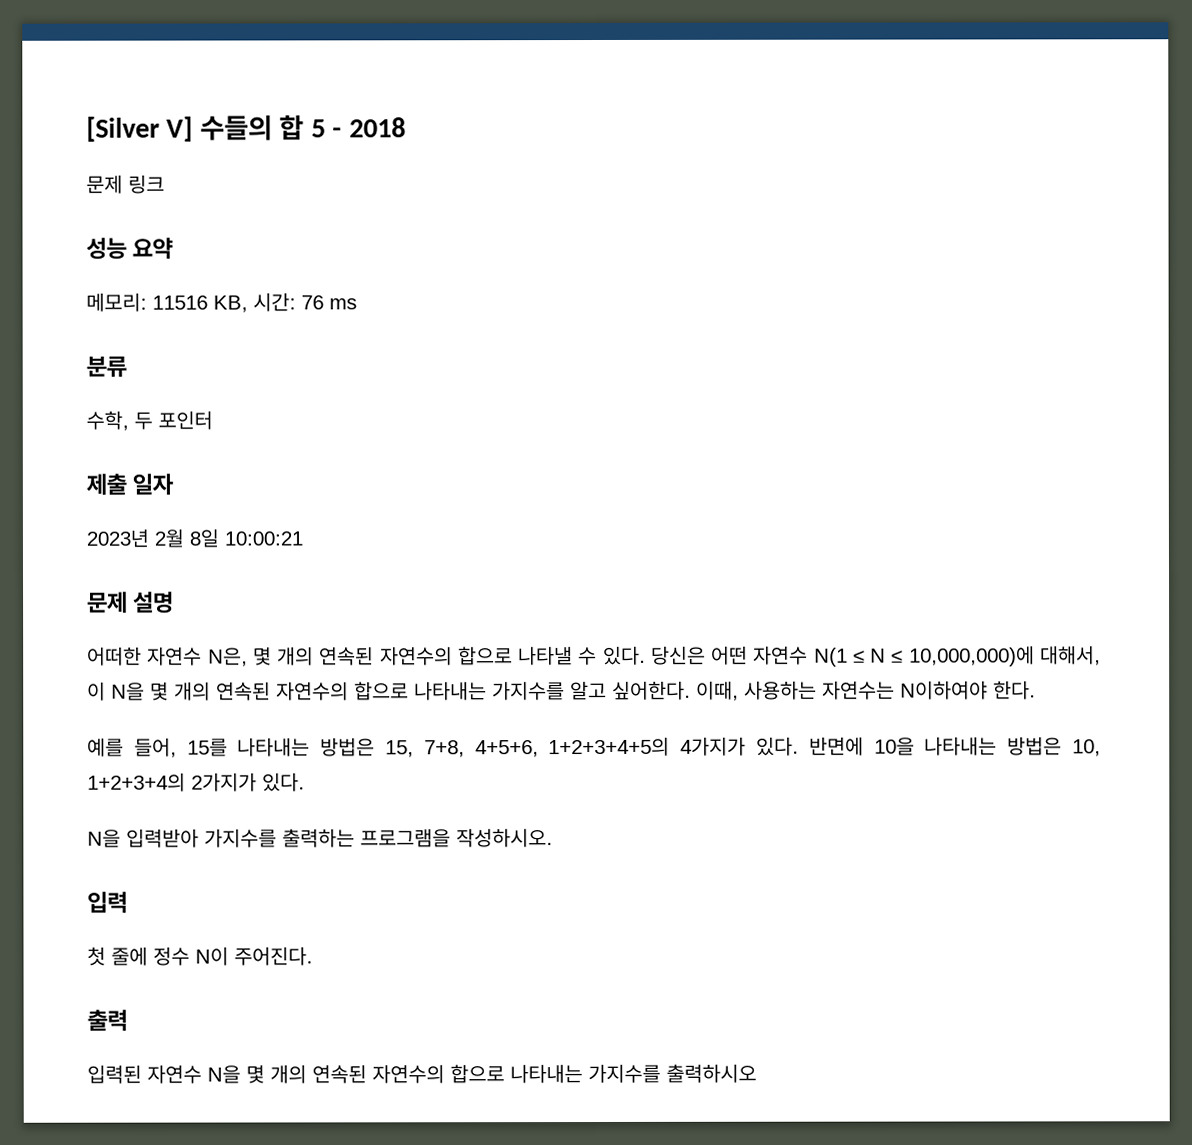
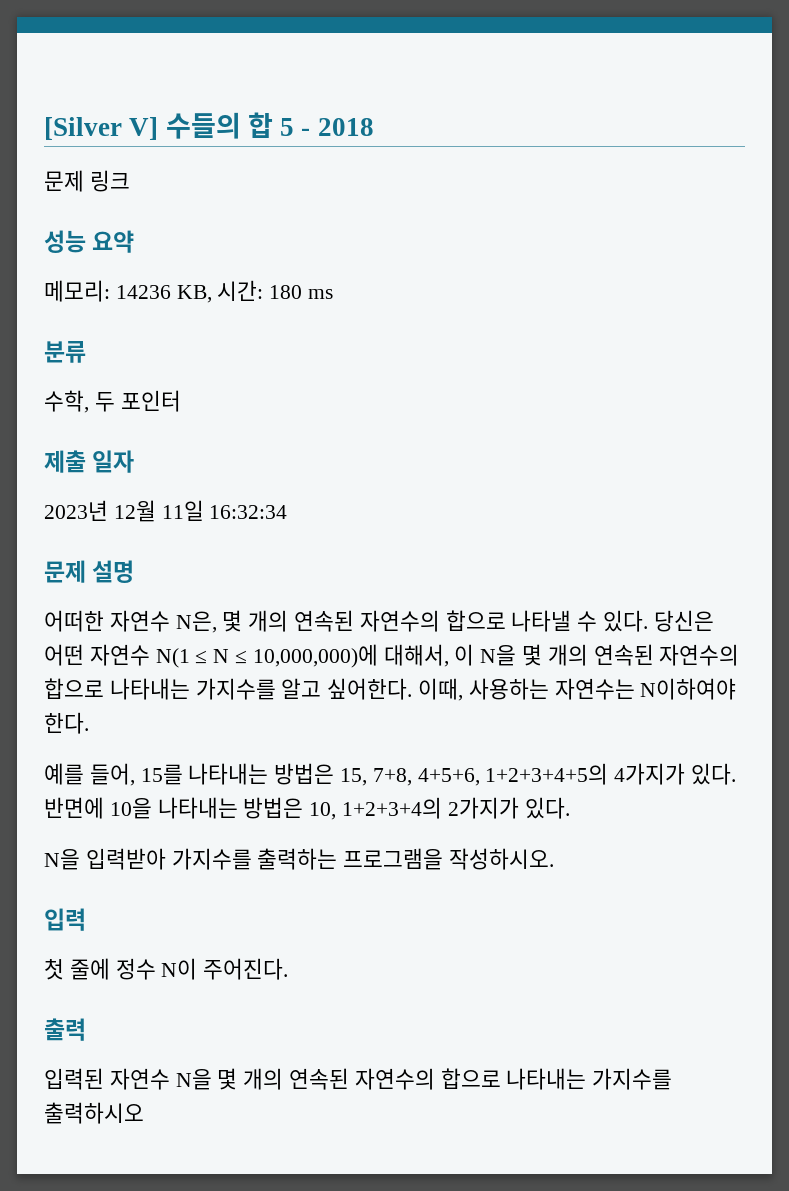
[152,295,208,310] 11516 -> [115,285,171,299] 14236
[301,295,324,310] 76 -> [269,285,303,299] 180
[154,528,303,548] 2월 8일 10:00:21 -> [113,500,288,522] 12월 11일 16:32:34

